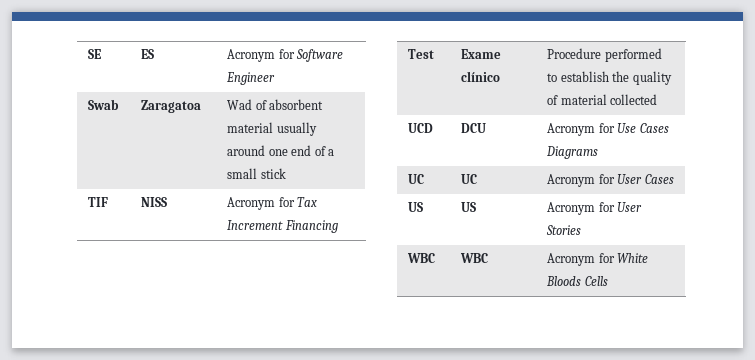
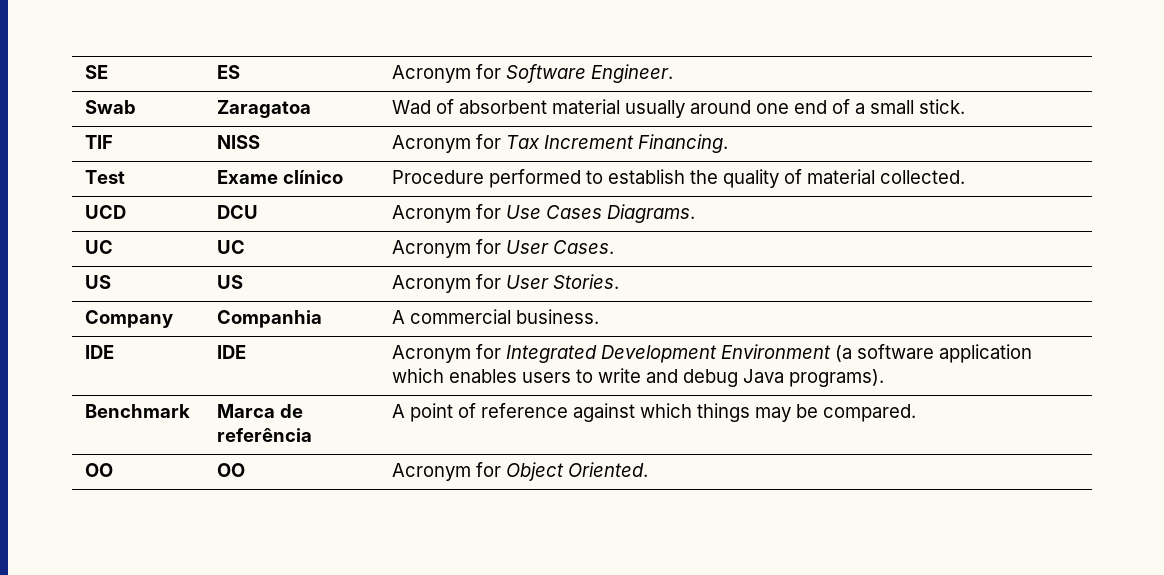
[226,72,276,85] Engineer -> [591,64,674,83] Engineer.
[260,168,286,179] stick -> [919,99,966,114] stick.
[284,220,338,233] Financing -> [638,134,729,153] Financing.
[610,94,658,105] collected -> [880,170,966,184] collected.
[546,146,599,159] Diagrams -> [607,204,696,223] Diagrams.
[644,174,674,184] Cases -> [553,240,615,254] Cases.
[546,225,582,235] [407,253,436,263] [460,253,489,263] [547,253,649,266] [546,276,608,286] Stories // WBC | WBC | Acronym for White Bloods Cells -> [553,274,620,289] [85,310,174,328] [217,310,323,328] [392,309,600,324] [85,345,115,359] [217,345,247,359] [392,344,1033,363] [392,368,885,387] [85,404,191,418] [217,404,304,418] [217,428,313,442] [392,403,917,422] [85,463,114,477] [217,463,246,477] [392,462,649,481] Stories. // Company | Companhia | A commercial business. // IDE | IDE | Acronym for Integrated Development Environment (a software application which enables users to write and debug Java programs). // Benchmark | Marca de referência | A point of reference against which things may be compared. // OO | OO | Acronym for Object Oriented.

